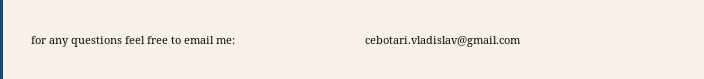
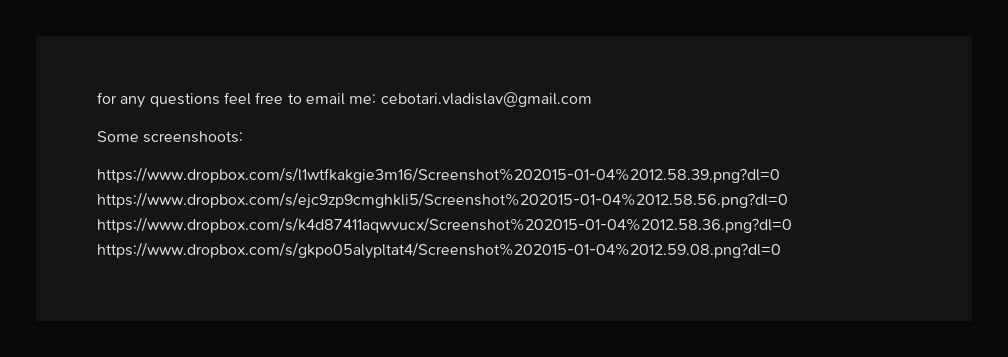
(521, 41) none -> [97,131,244,143] [97,167,780,183] [97,192,788,209] [97,217,792,233] [97,242,781,259] // Some screenshoots: // https://www.dropbox.com/s/l1wtfkakgie3m16/Screenshot%202015-01-04%2012.58.39.png?dl=0 https://www.dropbox.com/s/ejc9zp9cmghkli5/Screenshot%202015-01-04%2012.58.56.png?dl=0 https://www.dropbox.com/s/k4d87411aqwvucx/Screenshot%202015-01-04%2012.58.36.png?dl=0 https://www.dropbox.com/s/gkpo05alypltat4/Screenshot%202015-01-04%2012.59.08.png?dl=0

